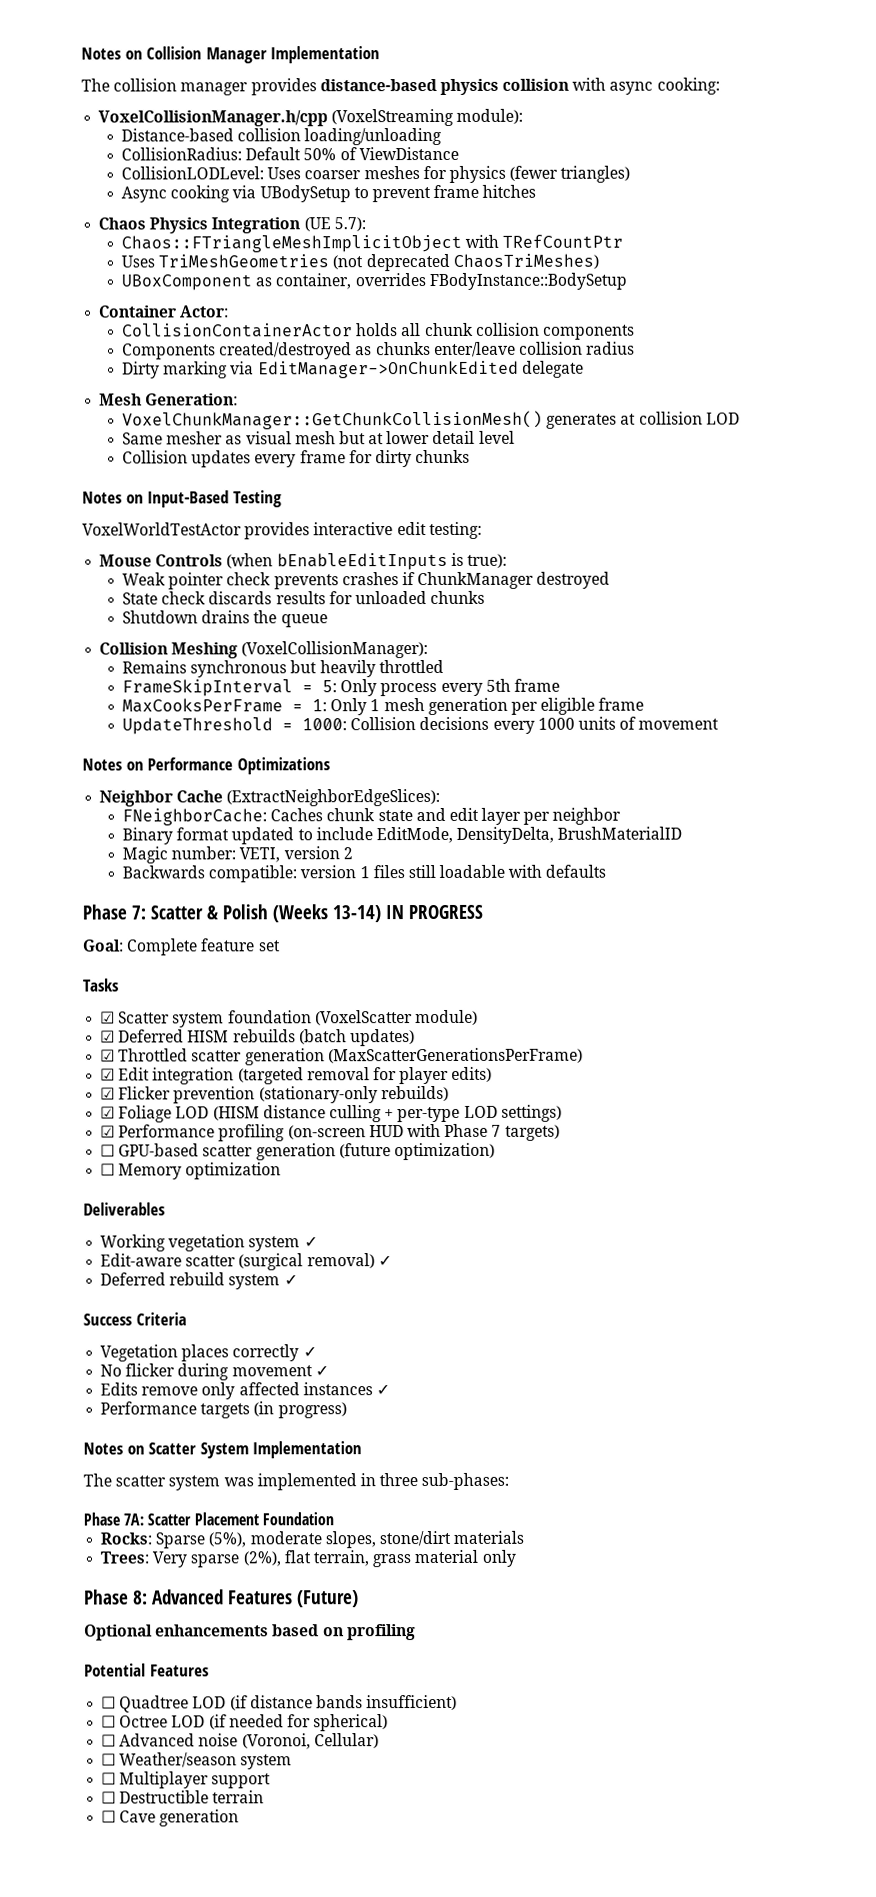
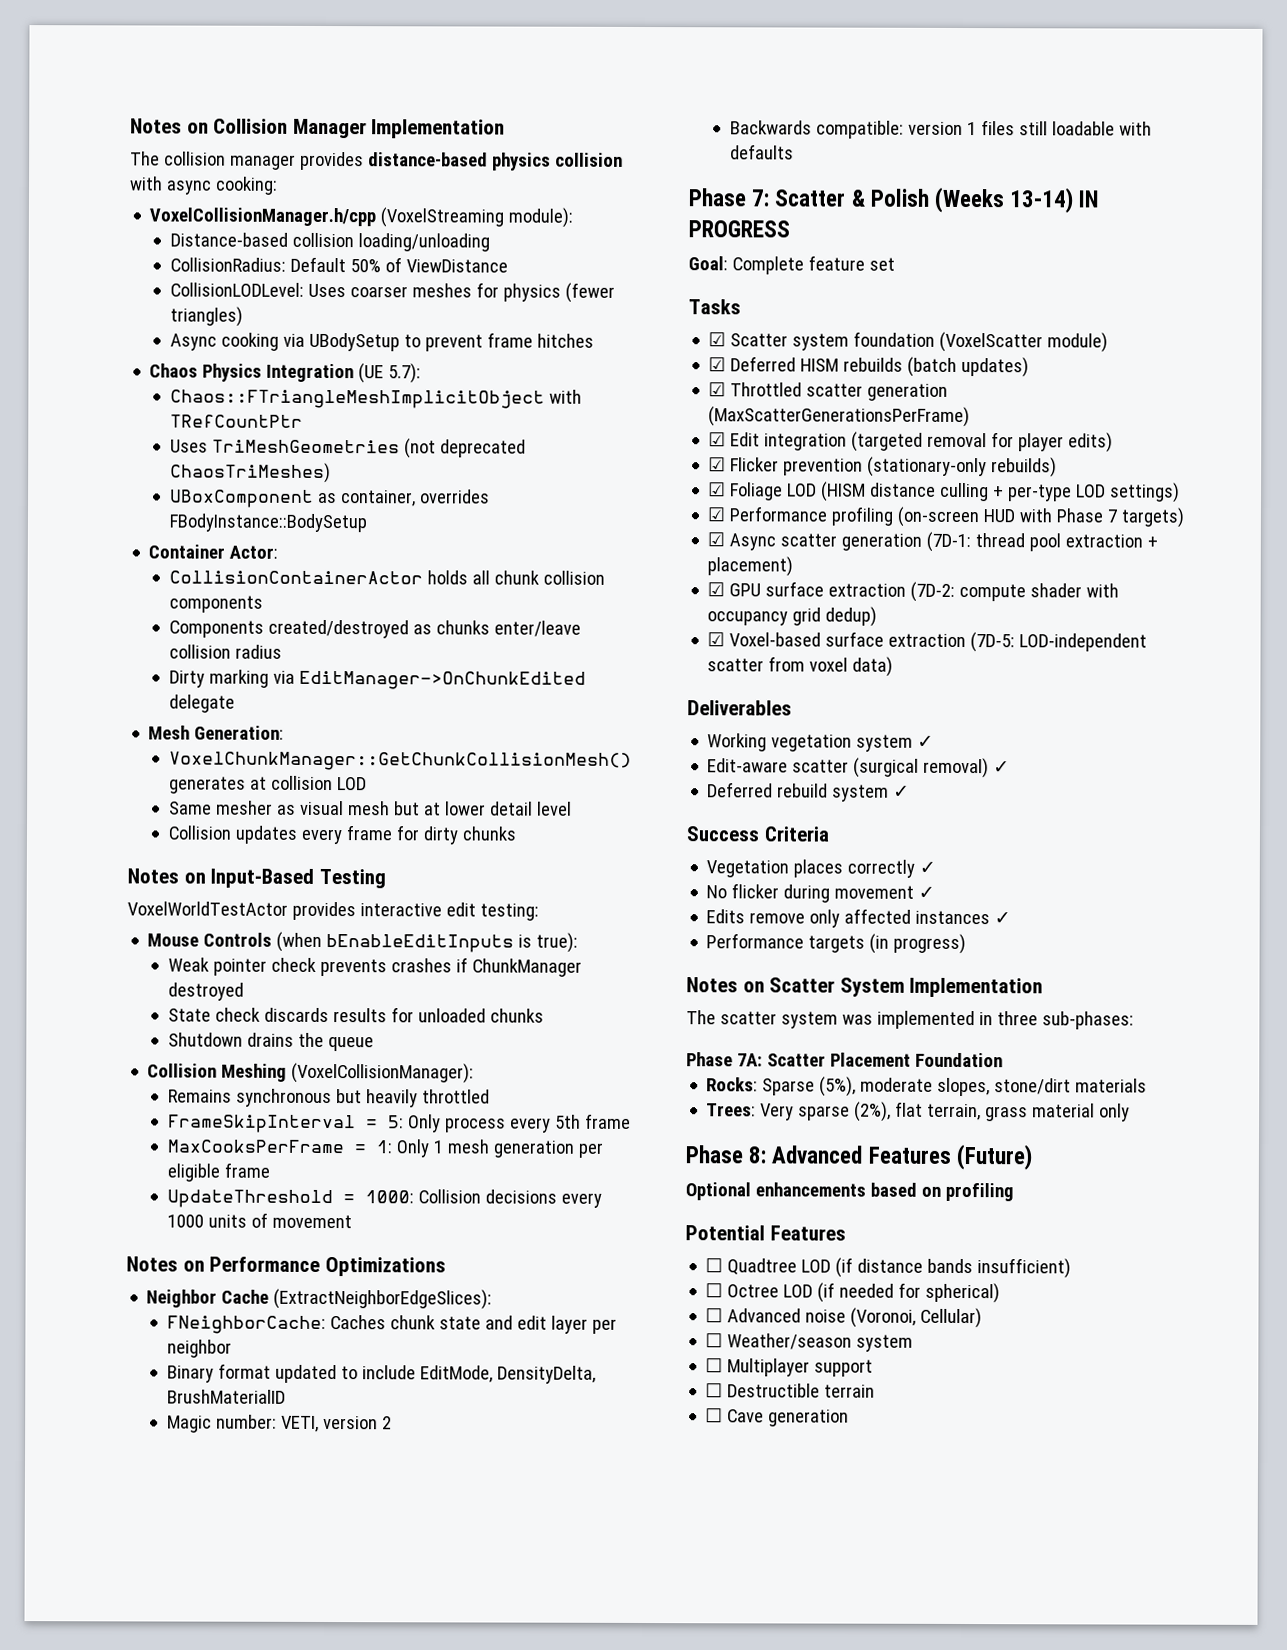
[100,1142,495,1161] [100,1162,282,1180] ☐ GPU-based scatter generation (future optimization) // ☐ Memory optimization -> [707,531,1159,553] [707,556,794,577] [707,581,1120,602] [707,606,878,627] [707,631,1148,653] [707,656,894,677] ☑ Async scatter generation (7D-1: thread pool extraction + placement) // ☑ GPU surface extraction (7D-2: compute shader with occupancy grid dedup) // ☑ Voxel-based surface extraction (7D-5: LOD-independent scatter from voxel data)

